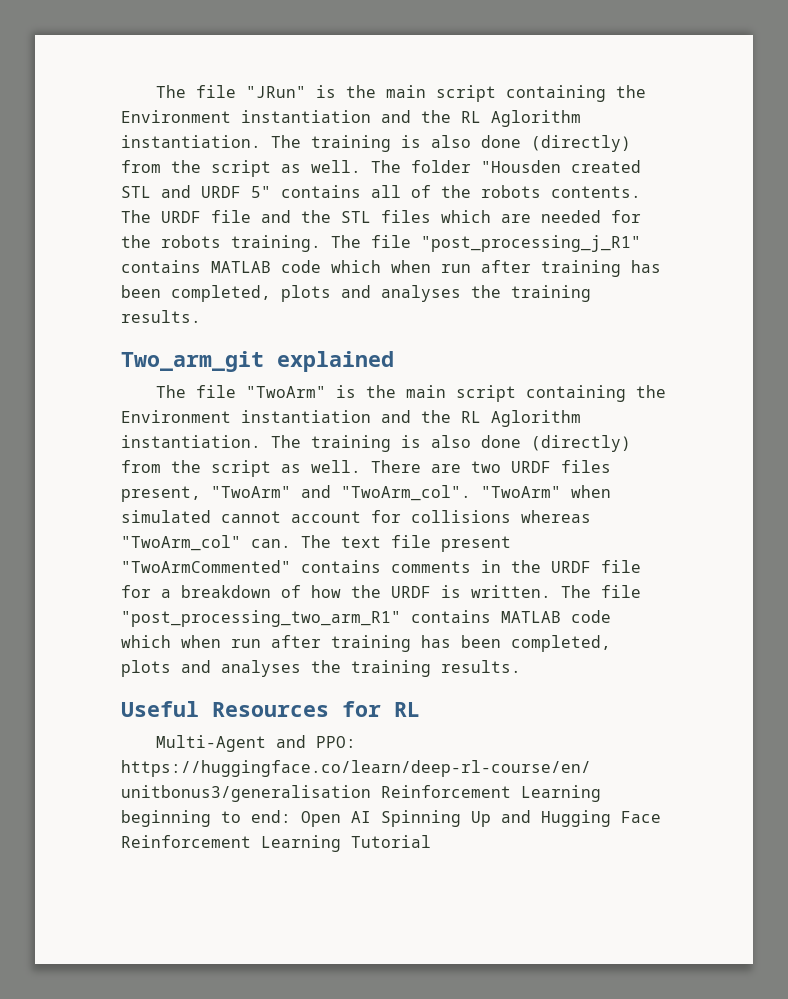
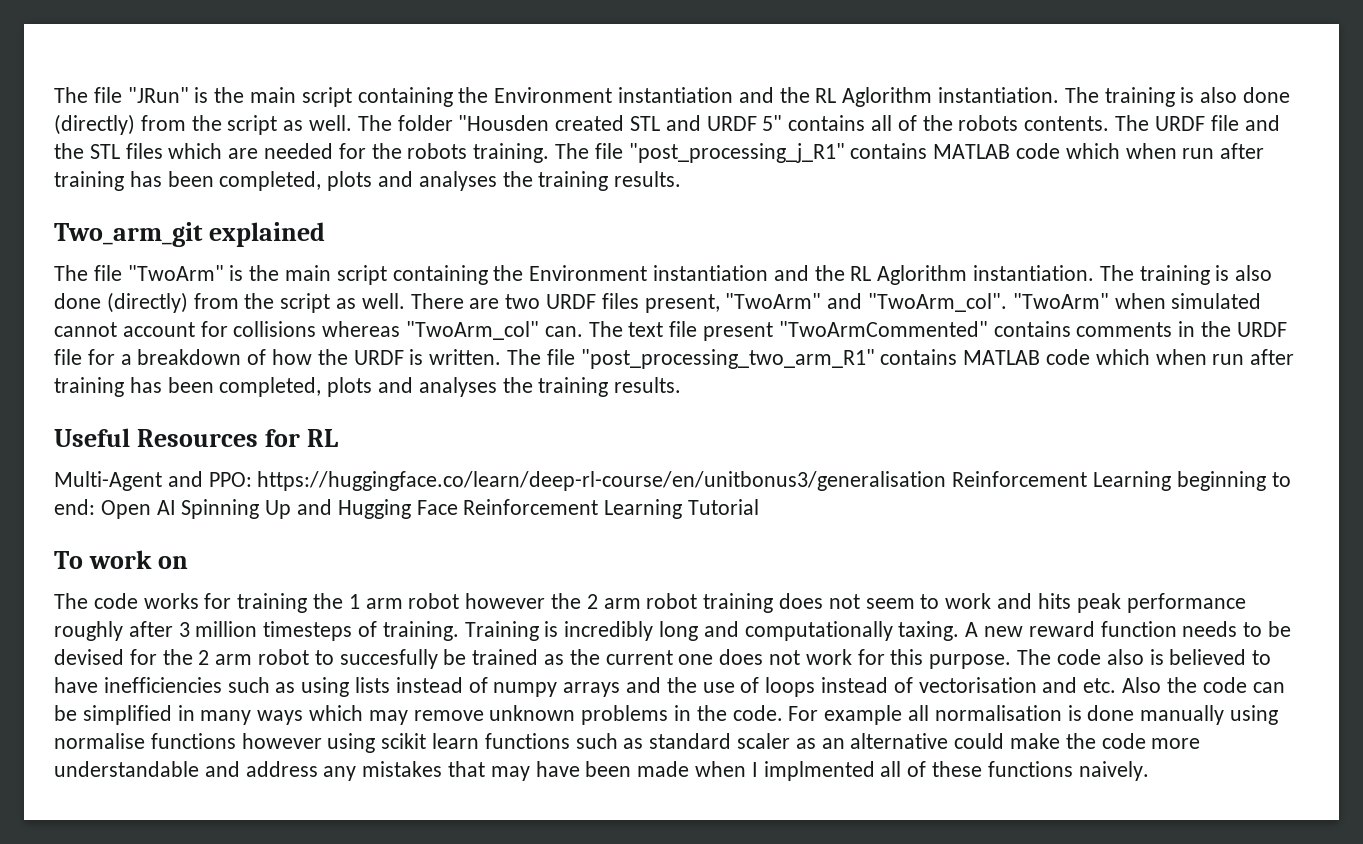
(431, 841) none -> [54,550,189,569] [54,593,1246,613] [54,621,1292,641] [54,649,1272,669] [54,677,1285,697] [54,705,1279,725] [54,733,1201,753] [54,761,1149,781] // To work on // The code works for training the 1 arm robot however the 2 arm robot training does not seem to work and hits peak performance roughly after 3 million timesteps of training. Training is incredibly long and computationally taxing. A new reward function needs to be devised for the 2 arm robot to succesfully be trained as the current one does not work for this purpose. The code also is believed to have inefficiencies such as using lists instead of numpy arrays and the use of loops instead of vectorisation and etc. Also the code can be simplified in many ways which may remove unknown problems in the code. For example all normalisation is done manually using normalise functions however using scikit learn functions such as standard scaler as an alternative could make the code more understandable and address any mistakes that may have been made when I implmented all of these functions naively.

